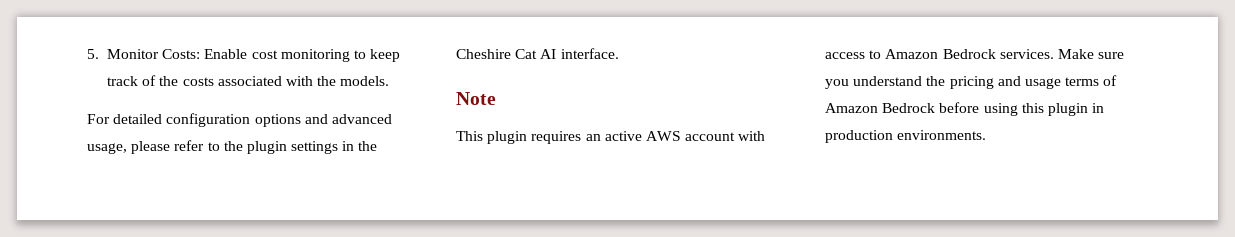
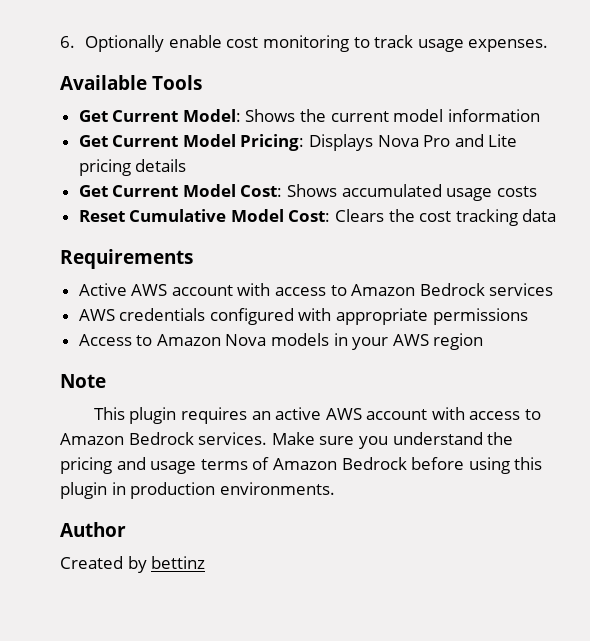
[87,49,401,62] [107,75,390,86] [87,113,392,127] [87,140,378,154] [456,48,619,59] 5. Monitor Costs: Enable cost monitoring to keep track of the costs associated with the models. // For detailed configuration options and advanced usage, please refer to the plugin settings in the Cheshire Cat AI interface. -> [60,35,549,52] [60,75,202,90] [78,109,540,122] [78,134,518,151] [78,159,187,176] [78,184,537,201] [78,209,557,226] [60,249,193,269] [78,283,554,296] [78,308,528,325] [78,333,484,350] 6. Optionally enable cost monitoring to track usage expenses. // Available Tools // Get Current Model: Shows the current model information // Get Current Model Pricing: Displays Nova Pro and Lite pricing details // Get Current Model Cost: Shows accumulated usage costs // Reset Cumulative Model Cost: Clears the cost tracking data // Requirements // Active AWS account with access to Amazon Bedrock services // AWS credentials configured with appropriate permissions // Access to Amazon Nova models in your AWS region
(987, 135) none -> [60,522,126,537] [60,556,206,573] // Author // Created by bettinz

